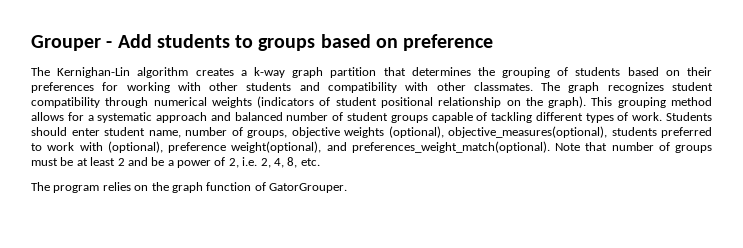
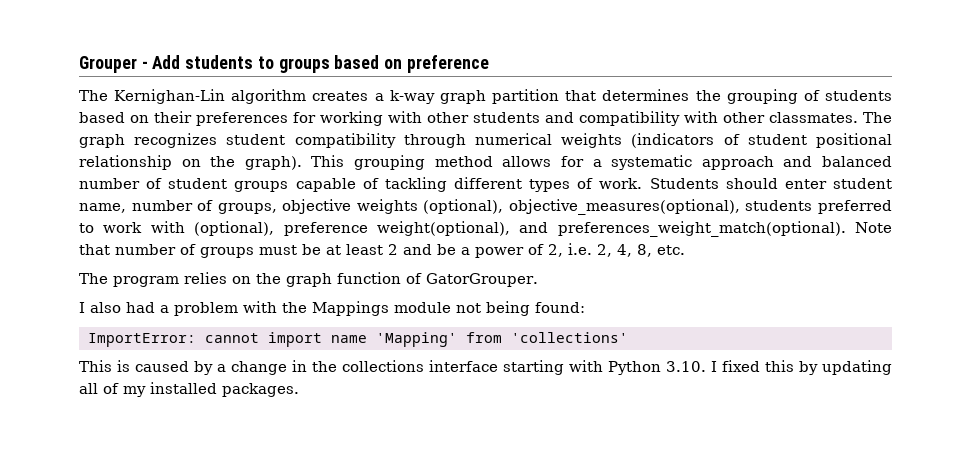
(347, 188) none -> [79,301,585,316] [87,332,628,347] [79,360,892,375] [79,382,299,397] // I also had a problem with the Mappings module not being found: // ImportError: cannot import name 'Mapping' from 'collections' // This is caused by a change in the collections interface starting with Python 3.10. I fixed this by updating all of my installed packages.

